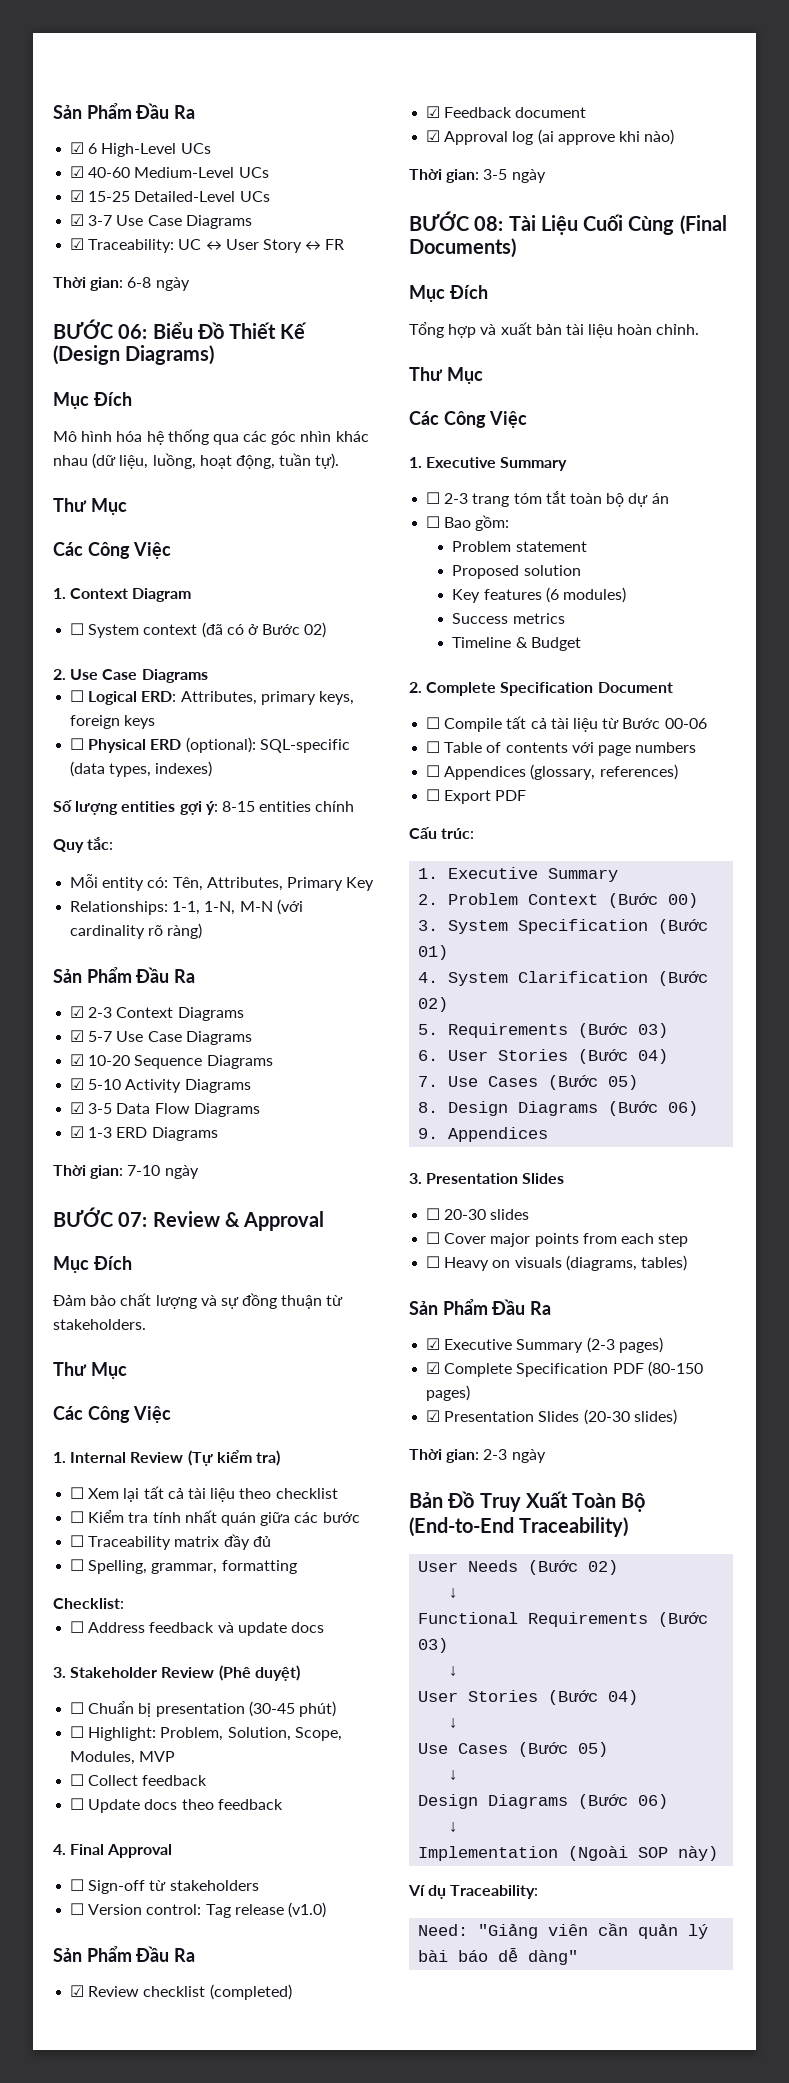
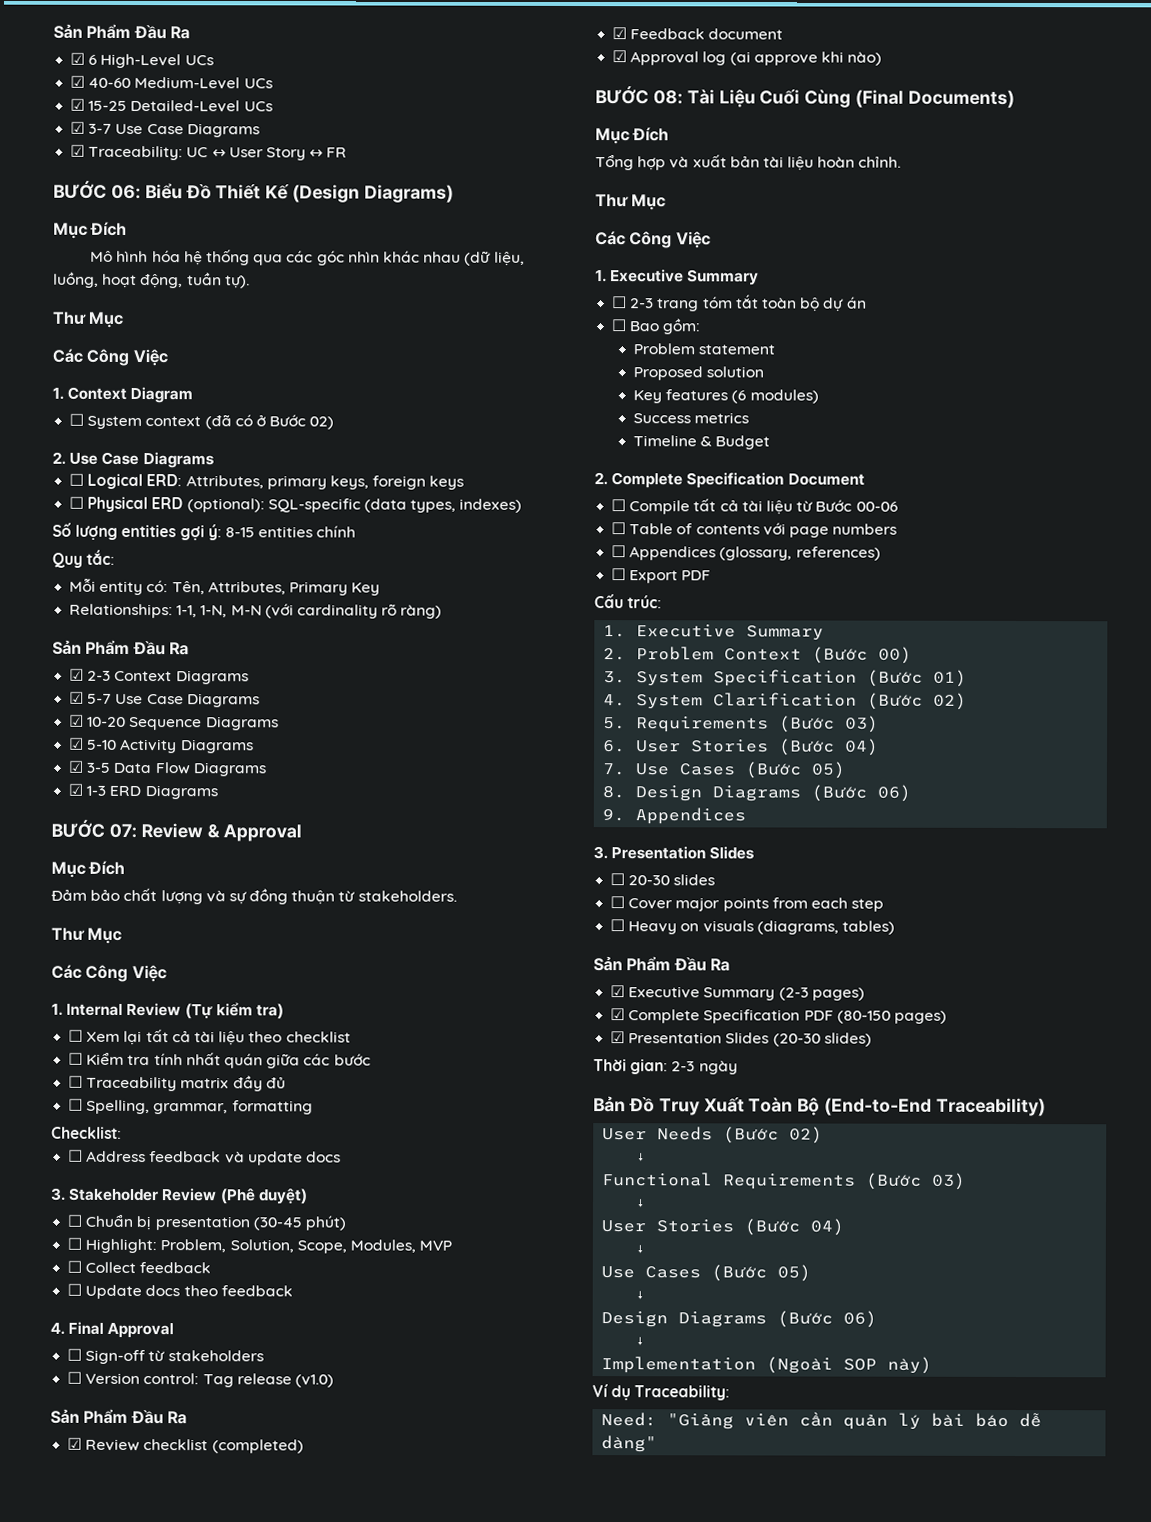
[53,277,190,291] // Thời gian: 6-8 ngày -> (348, 152) none
[53,1165,199,1179] // Thời gian: 7-10 ngày -> (218, 792) none
[409,169,546,183] // Thời gian: 3-5 ngày -> (883, 58) none

